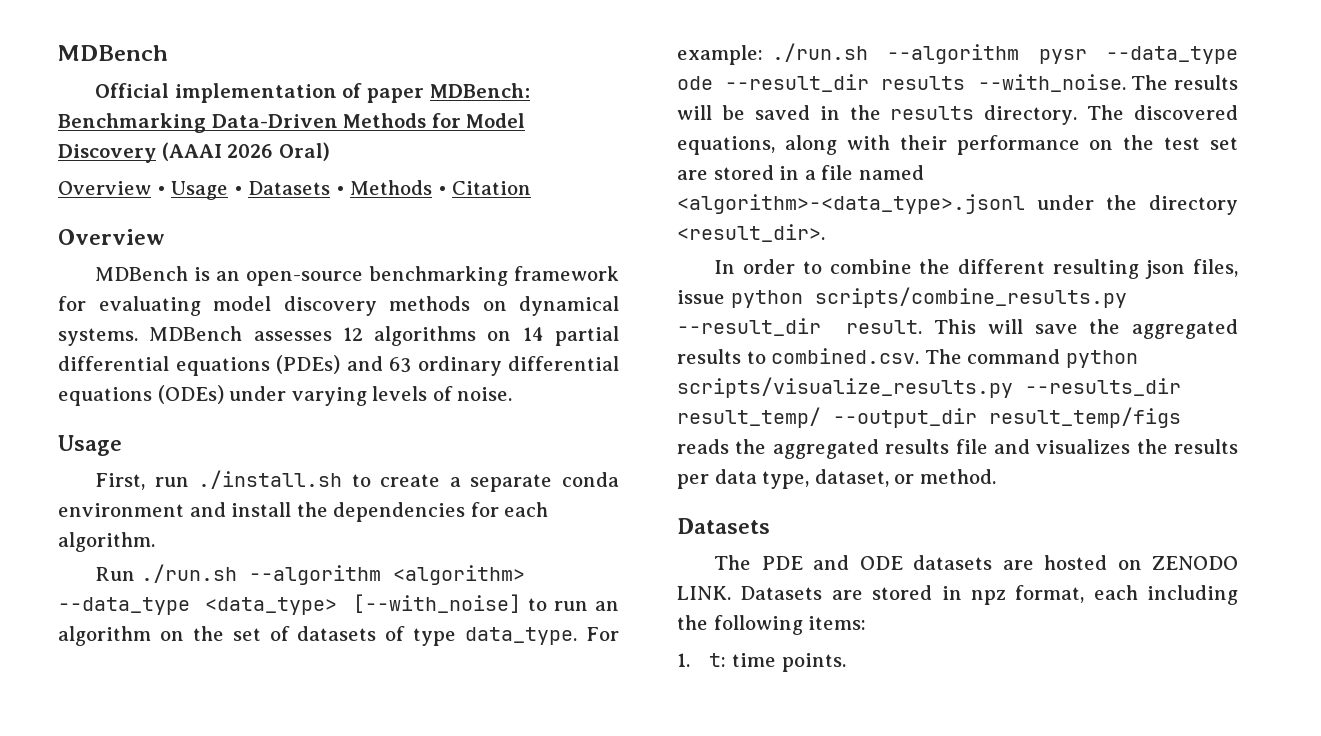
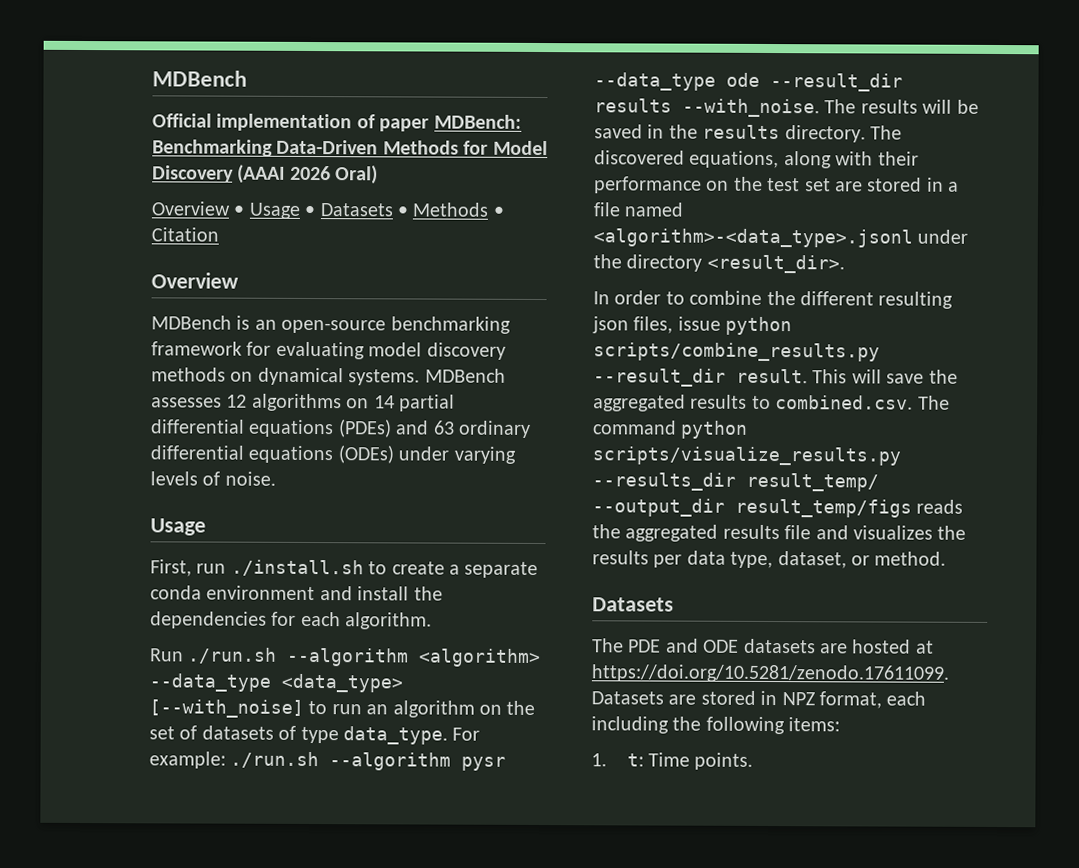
[1117,556,1238,570] [677,586,731,600] on ZENODO LINK. -> [915,640,934,654] [591,664,949,683] at https://doi.org/10.5281/zenodo.17611099.
[970,590,1006,605] npz -> [781,692,815,706] NPZ
[732,653,777,667] time -> [647,752,690,767] Time

